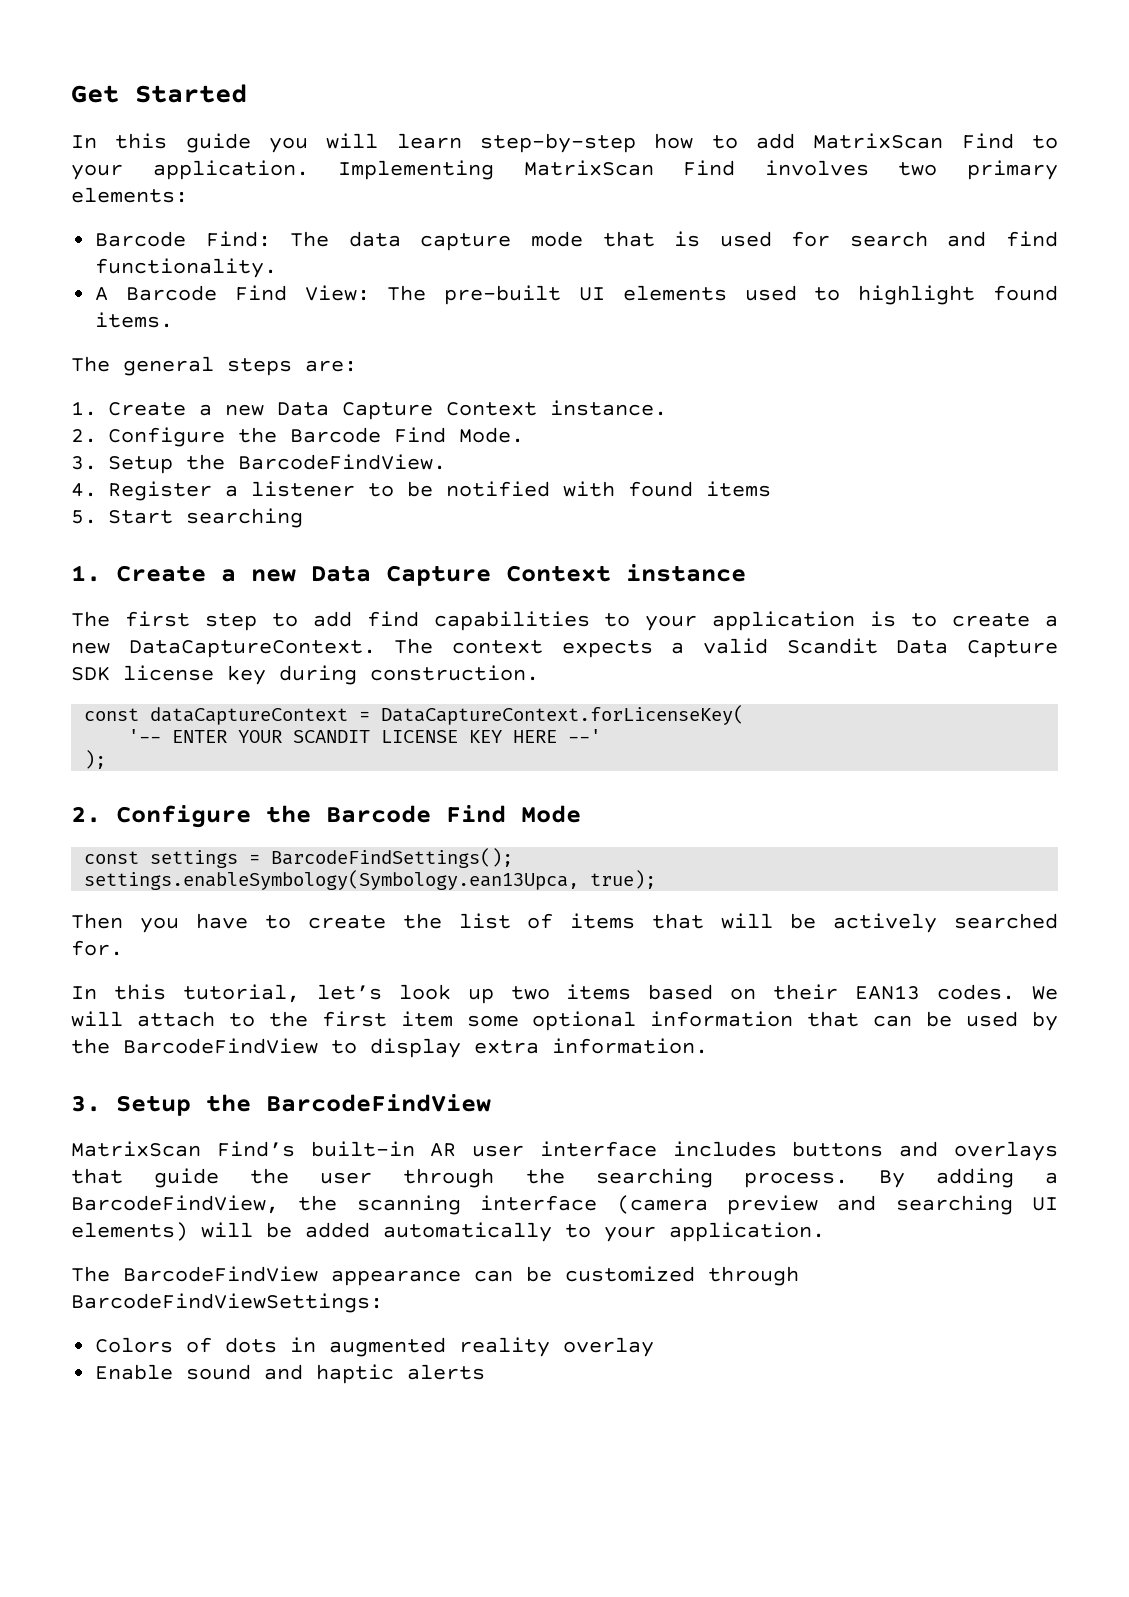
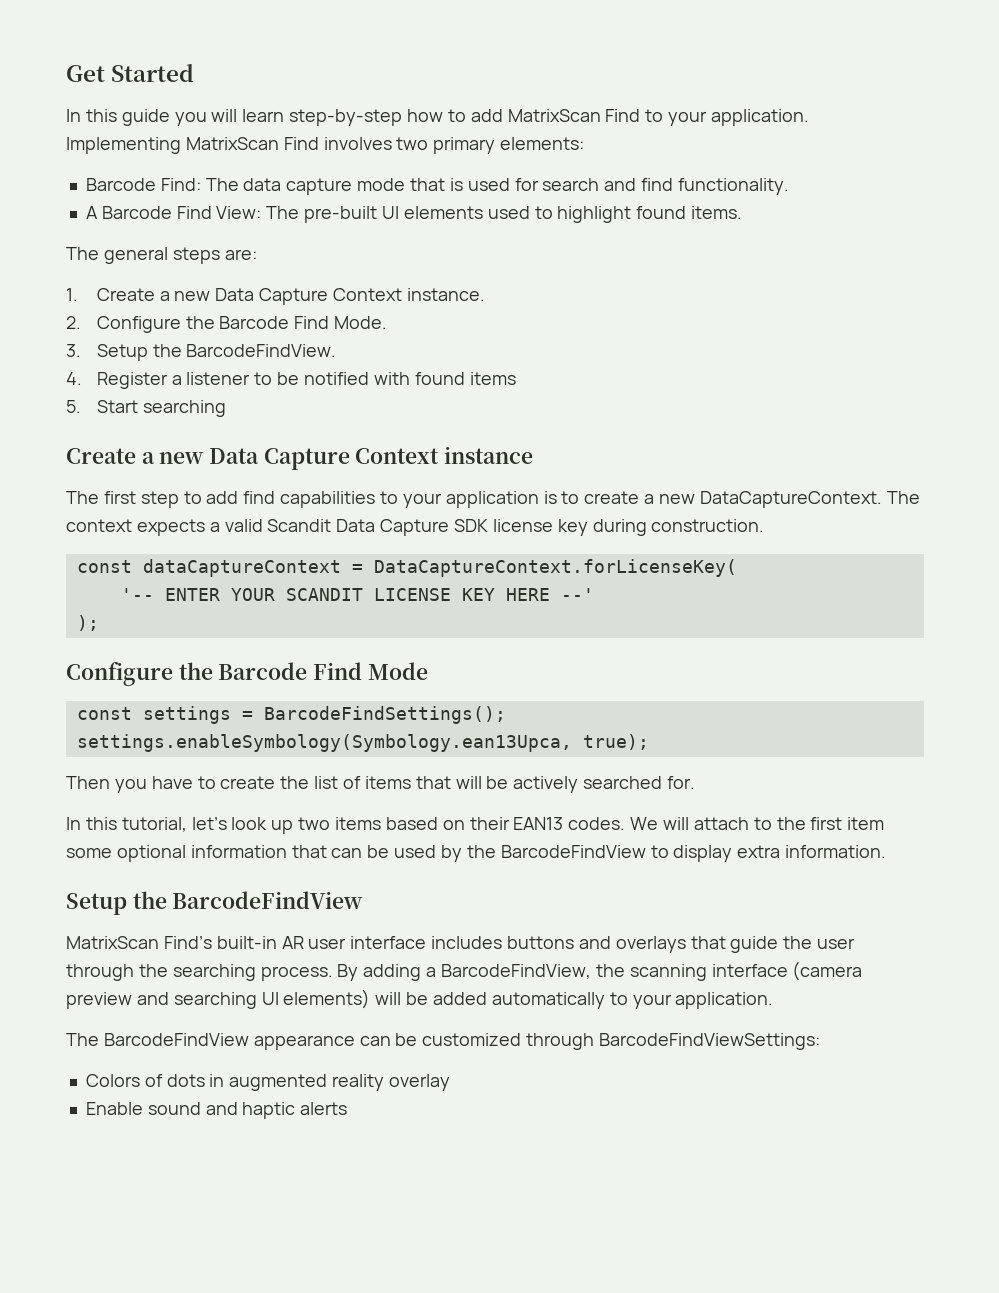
[71,565,101,582] 1. -> (226, 408) none
[71,806,101,823] 2. -> (99, 623) none
[71,1095,101,1112] 3. -> (887, 851) none

